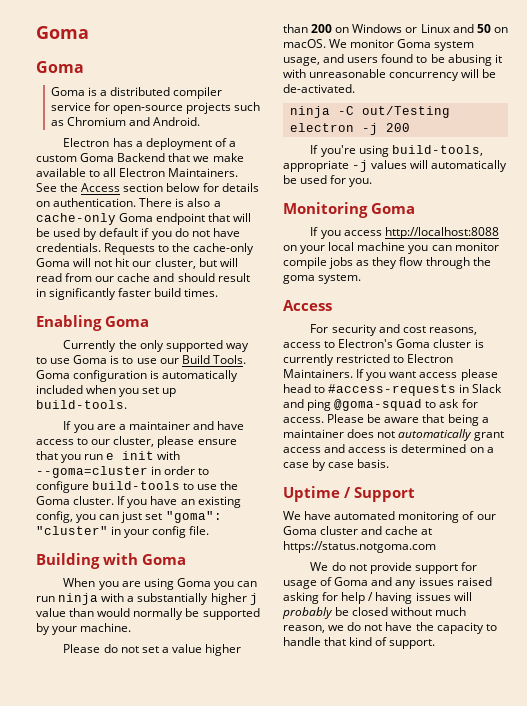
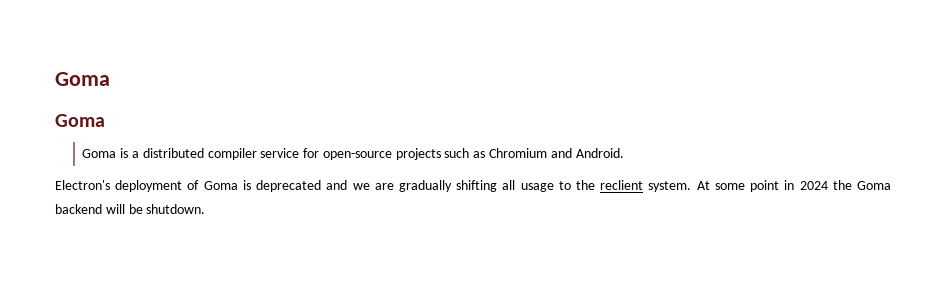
[63,138,236,150] [36,153,244,162] [36,168,239,177] [36,183,259,192] [36,198,221,207] [36,213,252,225] [36,228,240,240] [36,243,255,255] [36,258,238,269] [36,273,250,282] [36,288,219,300] [36,315,149,331] [63,340,249,352] [36,355,246,364] [36,370,239,382] [36,385,177,397] [36,400,127,409] [63,421,245,433] [36,436,237,448] [36,451,181,463] [36,466,210,478] [36,481,239,493] [36,496,241,508] [36,511,222,523] [36,526,210,538] [36,553,186,569] [63,578,258,590] [36,593,258,605] [36,608,260,620] [36,623,132,635] [63,644,242,656] [283,24,508,33] [283,39,475,51] [283,54,502,66] [283,69,497,81] [283,84,355,93] [289,106,450,118] [289,123,410,135] [310,145,483,157] [283,160,508,172] [283,175,373,187] [283,202,415,218] [310,227,499,239] [283,242,499,254] [283,257,491,269] [283,274,362,284] [283,300,332,311] [310,324,477,336] [283,339,484,348] [283,354,454,366] [283,369,498,381] [283,384,503,396] [283,399,478,411] [283,414,489,426] [283,429,505,441] [283,444,494,453] [283,459,390,471] [283,486,415,502] [283,511,496,523] [283,526,433,535] [283,541,436,553] [310,562,477,574] [283,577,492,589] [283,592,472,604] [282,607,467,619] [283,622,497,634] [283,637,436,649] Electron has a deployment of a custom Goma Backend that we make available to all Electron Maintainers. See the Access section below for details on authentication. There is also a cache-only Goma endpoint that will be used by default if you do not have credentials. Requests to the cache-only Goma will not hit our cluster, but will read from our cache and should result in significantly faster build times. // Enabling Goma // Currently the only supported way to use Goma is to use our Build Tools. Goma configuration is automatically included when you set up build-tools. // If you are a maintainer and have access to our cluster, please ensure that you run e init with --goma=cluster in order to configure build-tools to use the Goma cluster. If you have an existing config, you can just set "goma": "cluster" in your config file. // Building with Goma // When you are using Goma you can run ninja with a substantially higher j value than would normally be supported by your machine. // Please do not set a value higher than 200 on Windows or Linux and 50 on macOS. We monitor Goma system usage, and users found to be abusing it with unreasonable concurrency will be de-activated. // ninja -C out/Testing electron -j 200 // If you're using build-tools, appropriate -j values will automatically be used for you. // Monitoring Goma // If you access http://localhost:8088 on your local machine you can monitor compile jobs as they flow through the goma system. // Access // For security and cost reasons, access to Electron's Goma cluster is currently restricted to Electron Maintainers. If you want access please head to #access-requests in Slack and ping @goma-squad to ask for access. Please be aware that being a maintainer does not automatically grant access and access is determined on a case by case basis. // Uptime / Support // We have automated monitoring of our Goma cluster and cache at https://status.notgoma.com // We do not provide support for usage of Goma and any issues raised asking for help / having issues will probably be closed without much reason, we do not have the capacity to handle that kind of support. -> [55,180,892,192] [55,204,206,214] Electron's deployment of Goma is deprecated and we are gradually shifting all usage to the reclient system. At some point in 2024 the Goma backend will be shutdown.

